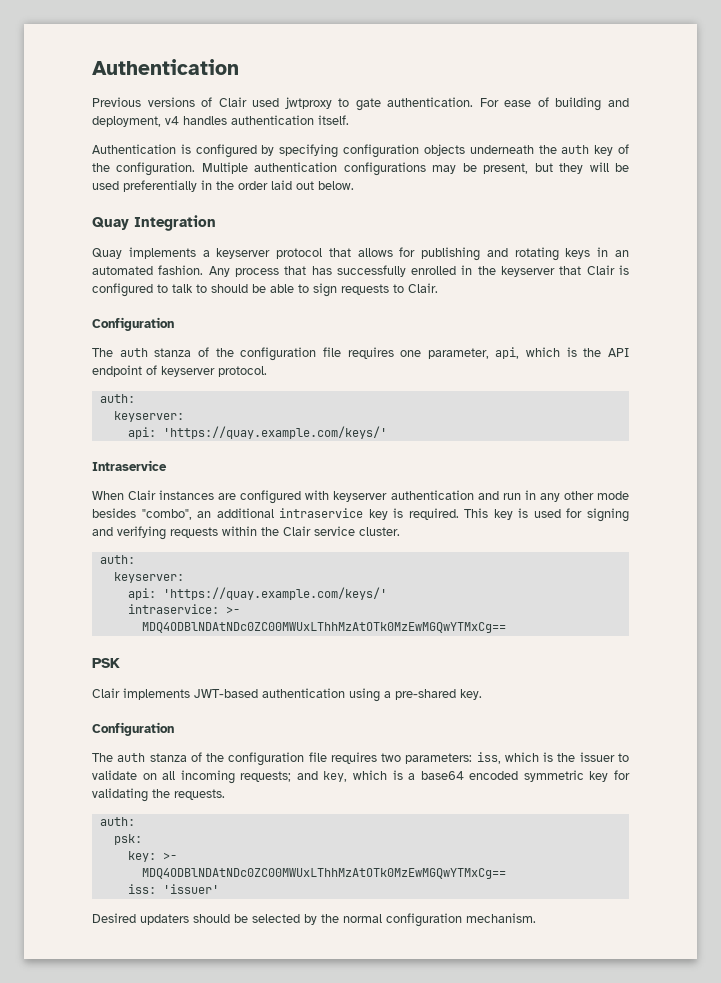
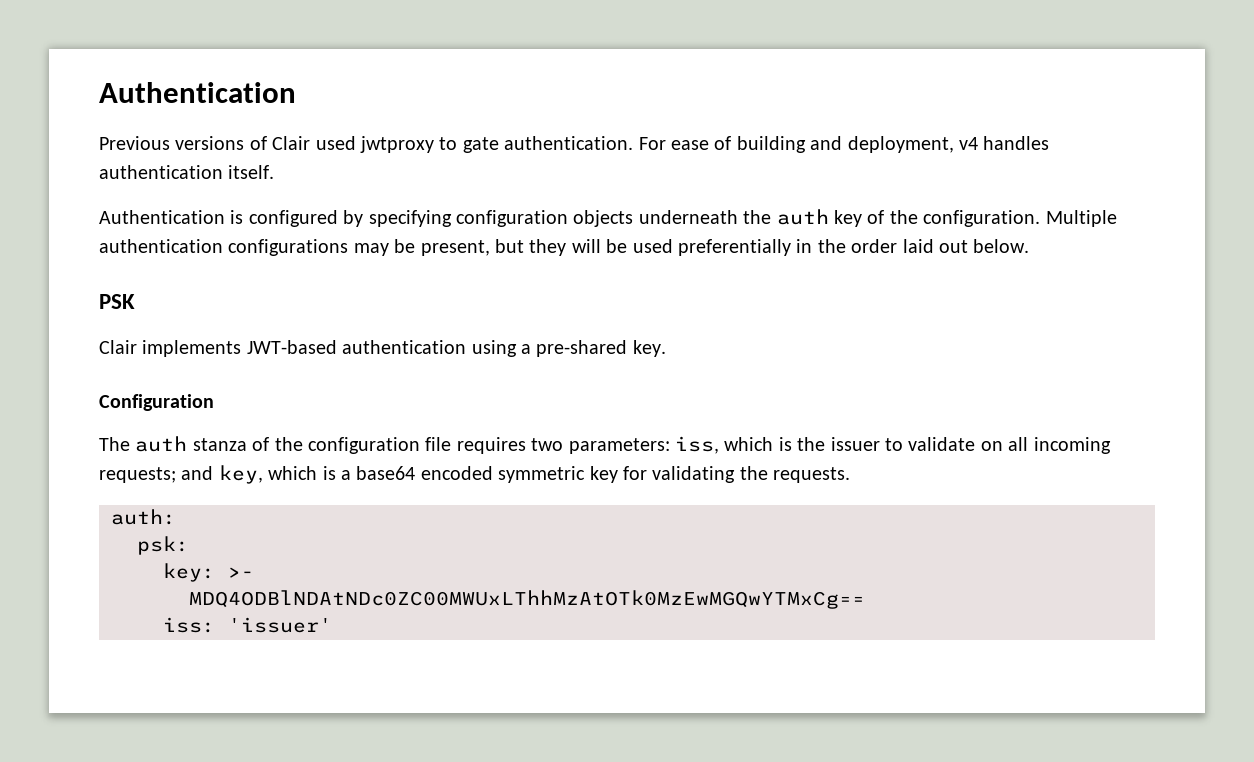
[92,215,216,231] [92,247,629,261] [92,265,630,277] [92,283,438,297] [92,317,174,331] [92,347,630,361] [92,365,267,377] [99,394,135,403] [113,411,184,422] [127,426,387,439] [92,460,167,471] [92,490,630,504] [92,508,630,522] [92,526,400,540] [99,555,135,564] [113,572,184,583] [127,587,387,600] [127,604,240,614] [141,622,506,633] // Quay Integration // Quay implements a keyserver protocol that allows for publishing and rotating keys in an automated fashion. Any process that has successfully enrolled in the keyserver that Clair is configured to talk to should be able to sign requests to Clair. // Configuration // The auth stanza of the configuration file requires one parameter, api, which is the API endpoint of keyserver protocol. // auth: // keyserver: // api: 'https://quay.example.com/keys/' // Intraservice // When Clair instances are configured with keyserver authentication and run in any other mode besides "combo", an additional intraservice key is required. This key is used for signing and verifying requests within the Clair service cluster. // auth: // keyserver: // api: 'https://quay.example.com/keys/' // intraservice: >- // MDQ4ODBlNDAtNDc0ZC00MWUxLThhMzAtOTk0MzEwMGQwYTMxCg== -> (1030, 246) none
[92,913,536,927] // Desired updaters should be selected by the normal configuration mechanism. -> (332, 625) none

